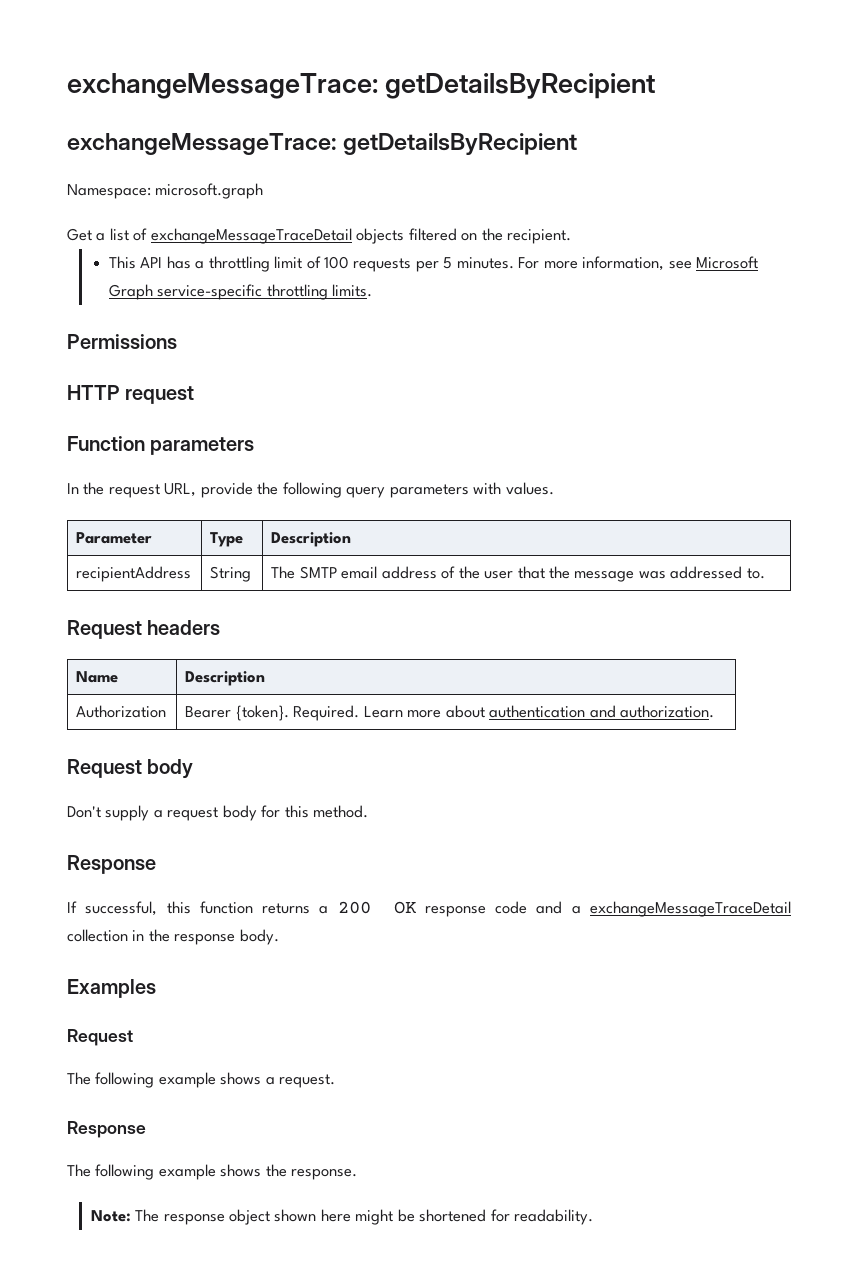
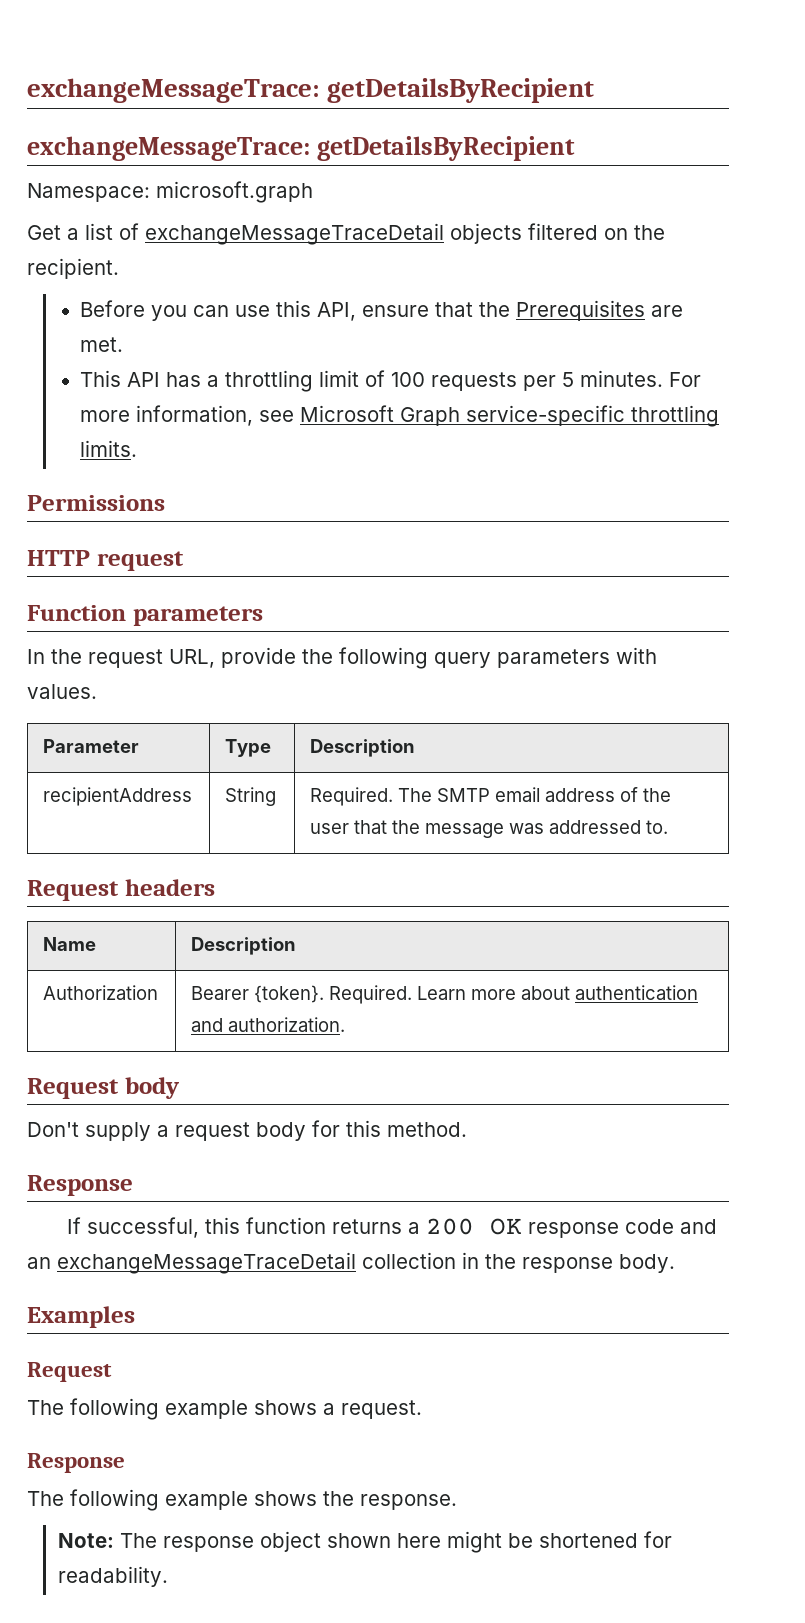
(572, 236) none -> [80,300,684,321] [80,337,124,352] // Before you can use this API, ensure that the Prerequisites are met.
(252, 574) none -> [310,787,394,806] Required.
[571,906,581,914] a -> [27,1257,51,1269] an

